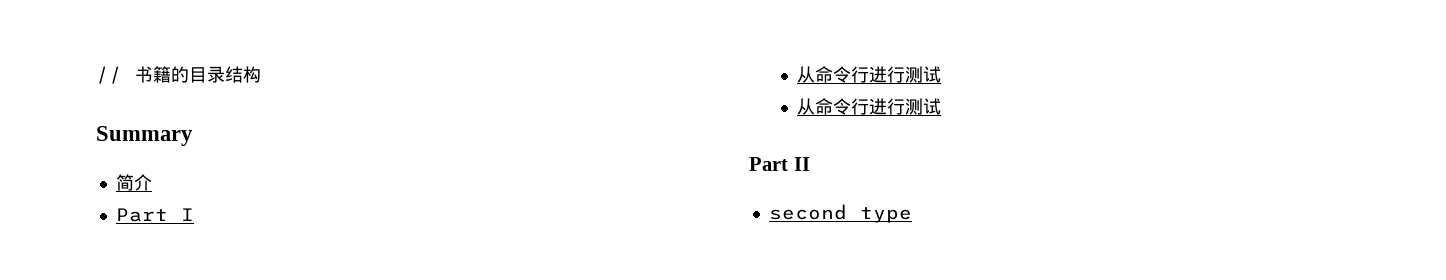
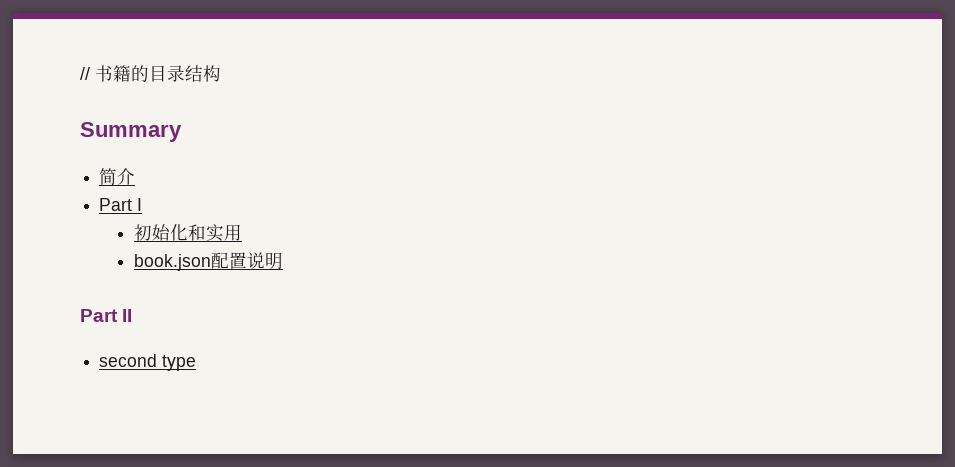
[797,66,942,83] [797,98,942,115] 从命令行进行测试 // 从命令行进行测试 -> [133,224,242,242] [133,252,283,271] 初始化和实用 // book.json配置说明

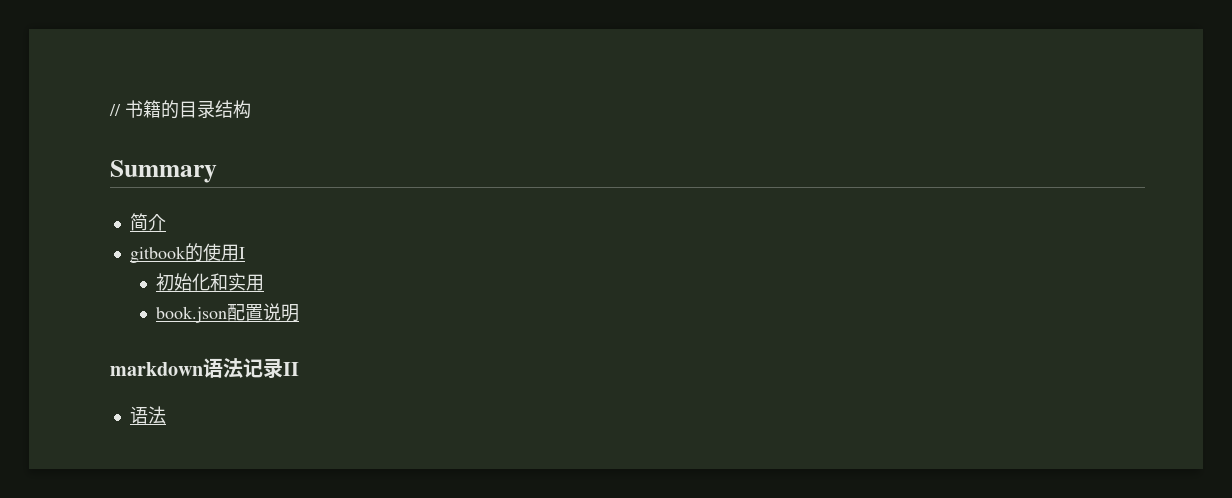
[99,198,133,211] Part -> [129,243,239,263] gitbook的使用
[80,309,118,322] Part -> [110,358,283,379] markdown语法记录
[99,354,197,371] second type -> [129,406,166,424] 语法

